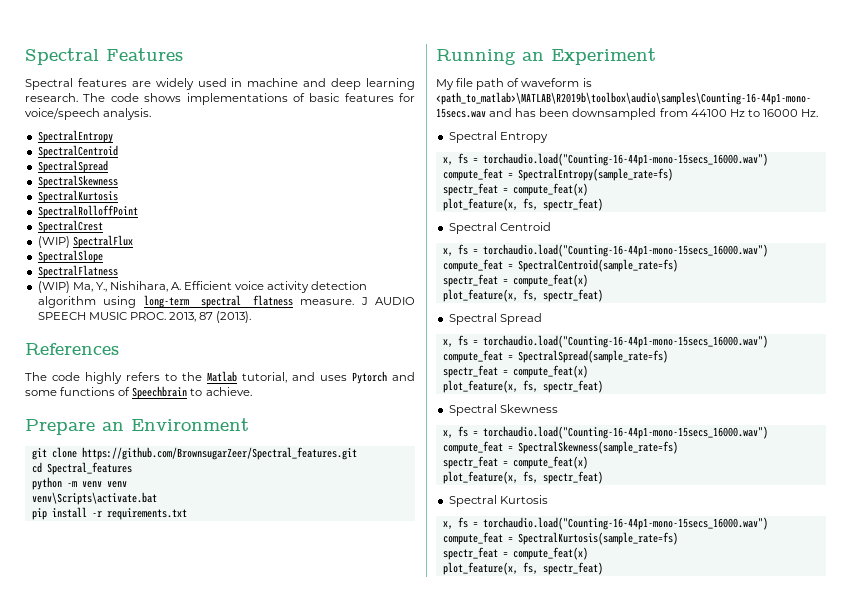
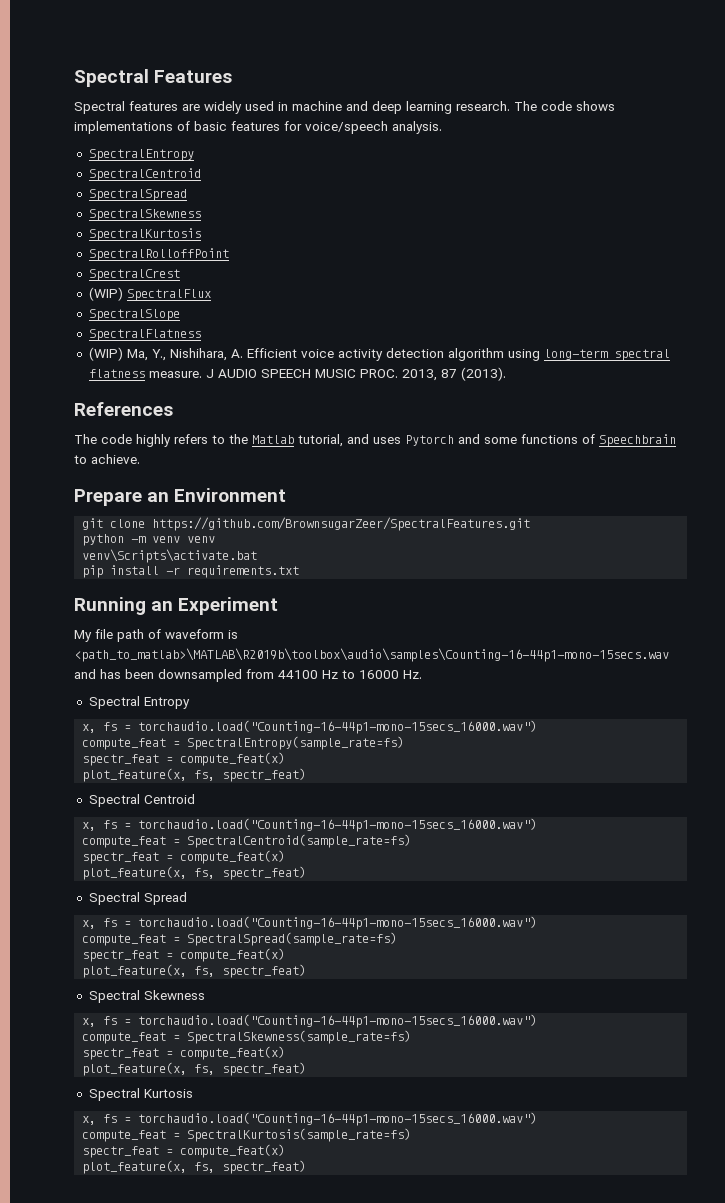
[81,447,357,460] [31,462,132,475] https://github.com/BrownsugarZeer/Spectral_features.git // cd Spectral_features -> [152,517,531,531] https://github.com/BrownsugarZeer/SpectralFeatures.git

